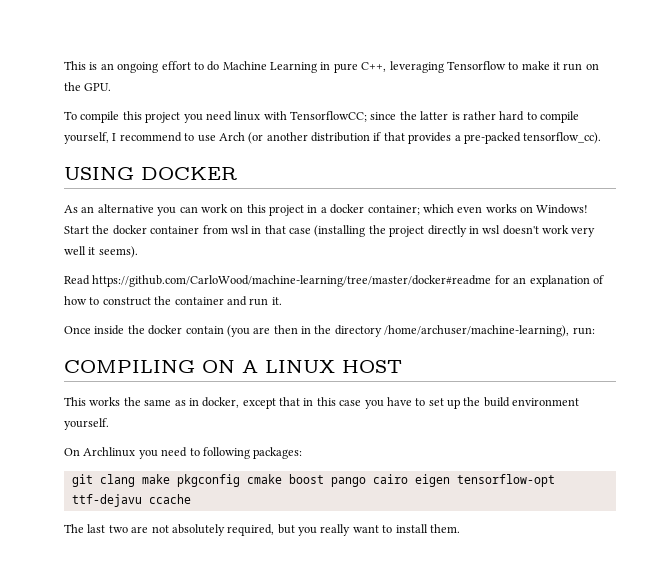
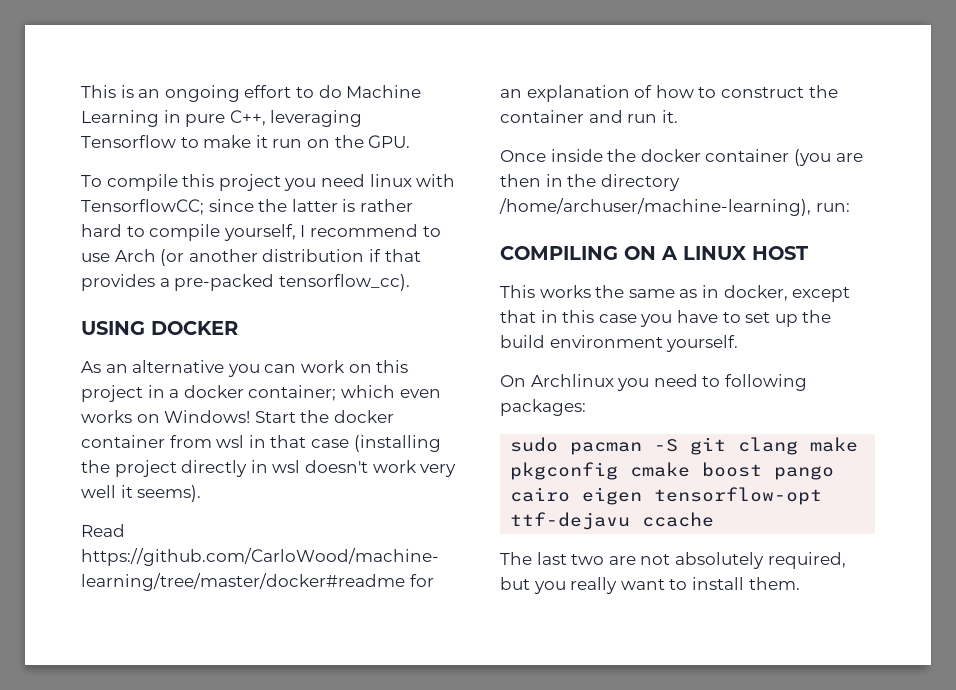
[185,326,224,334] contain -> [705,149,790,162] container
(303, 453) none -> [510,437,679,455] sudo pacman -S

